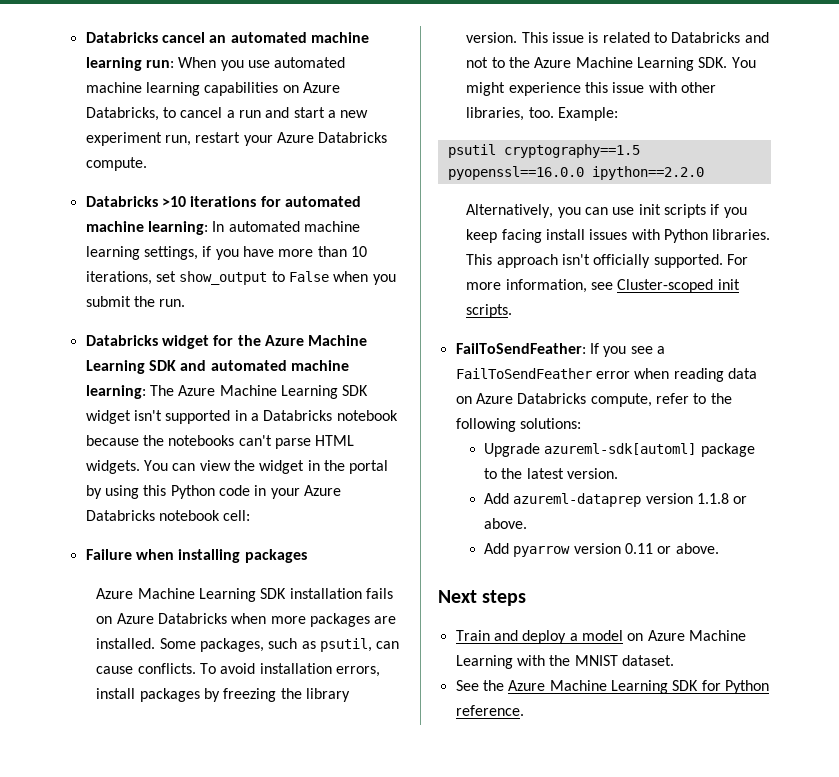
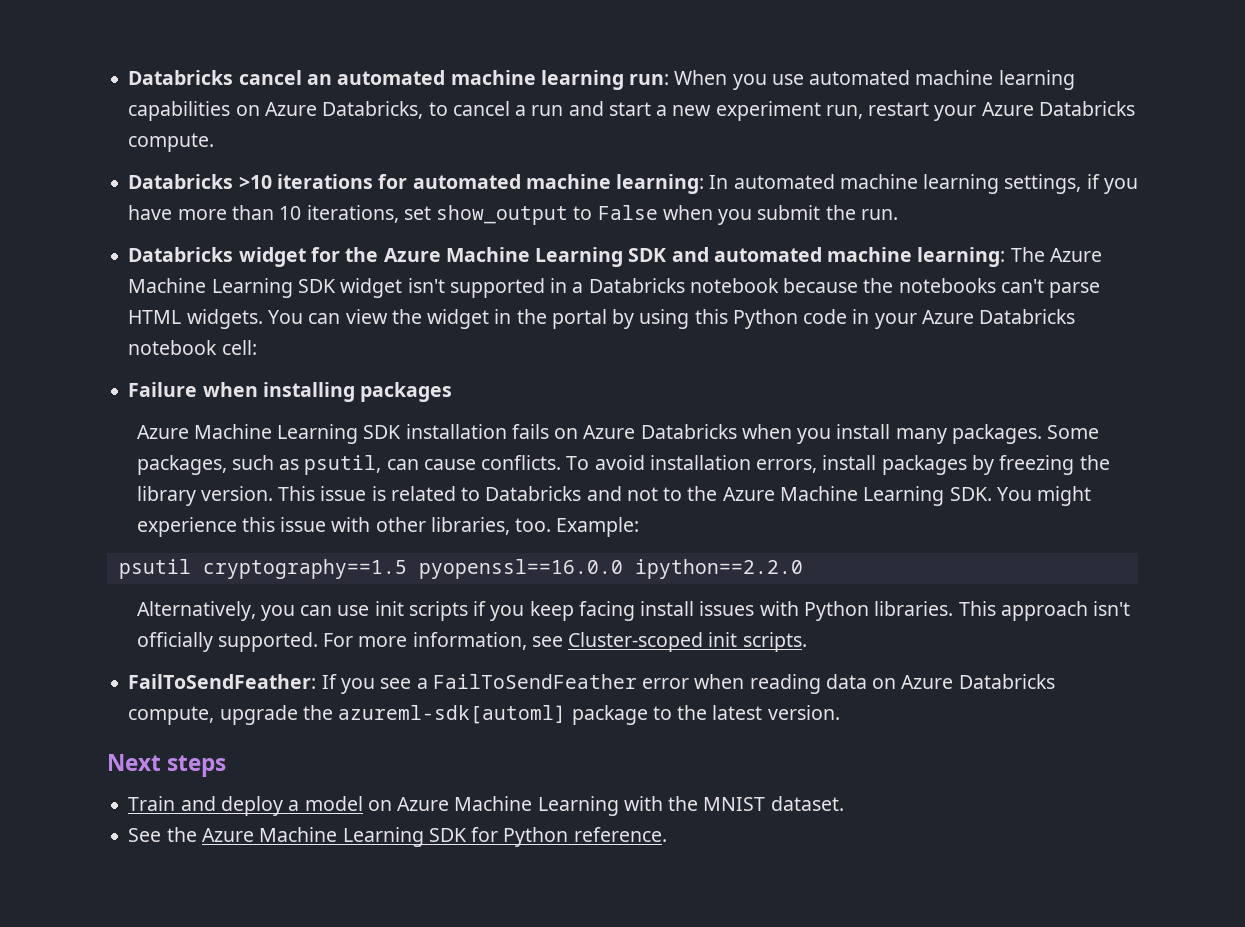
[270,613,397,627] [96,638,156,649] more packages are installed. -> [797,424,1043,444] you install many packages.
[655,393,732,404] [455,418,581,432] [483,443,540,457] refer to the following solutions: // Upgrade -> [219,705,333,725] upgrade the
[483,493,748,507] [483,518,527,529] [483,543,719,557] // Add azureml-dataprep version 1.1.8 or above. // Add pyarrow version 0.11 or above. -> (840, 712) none

